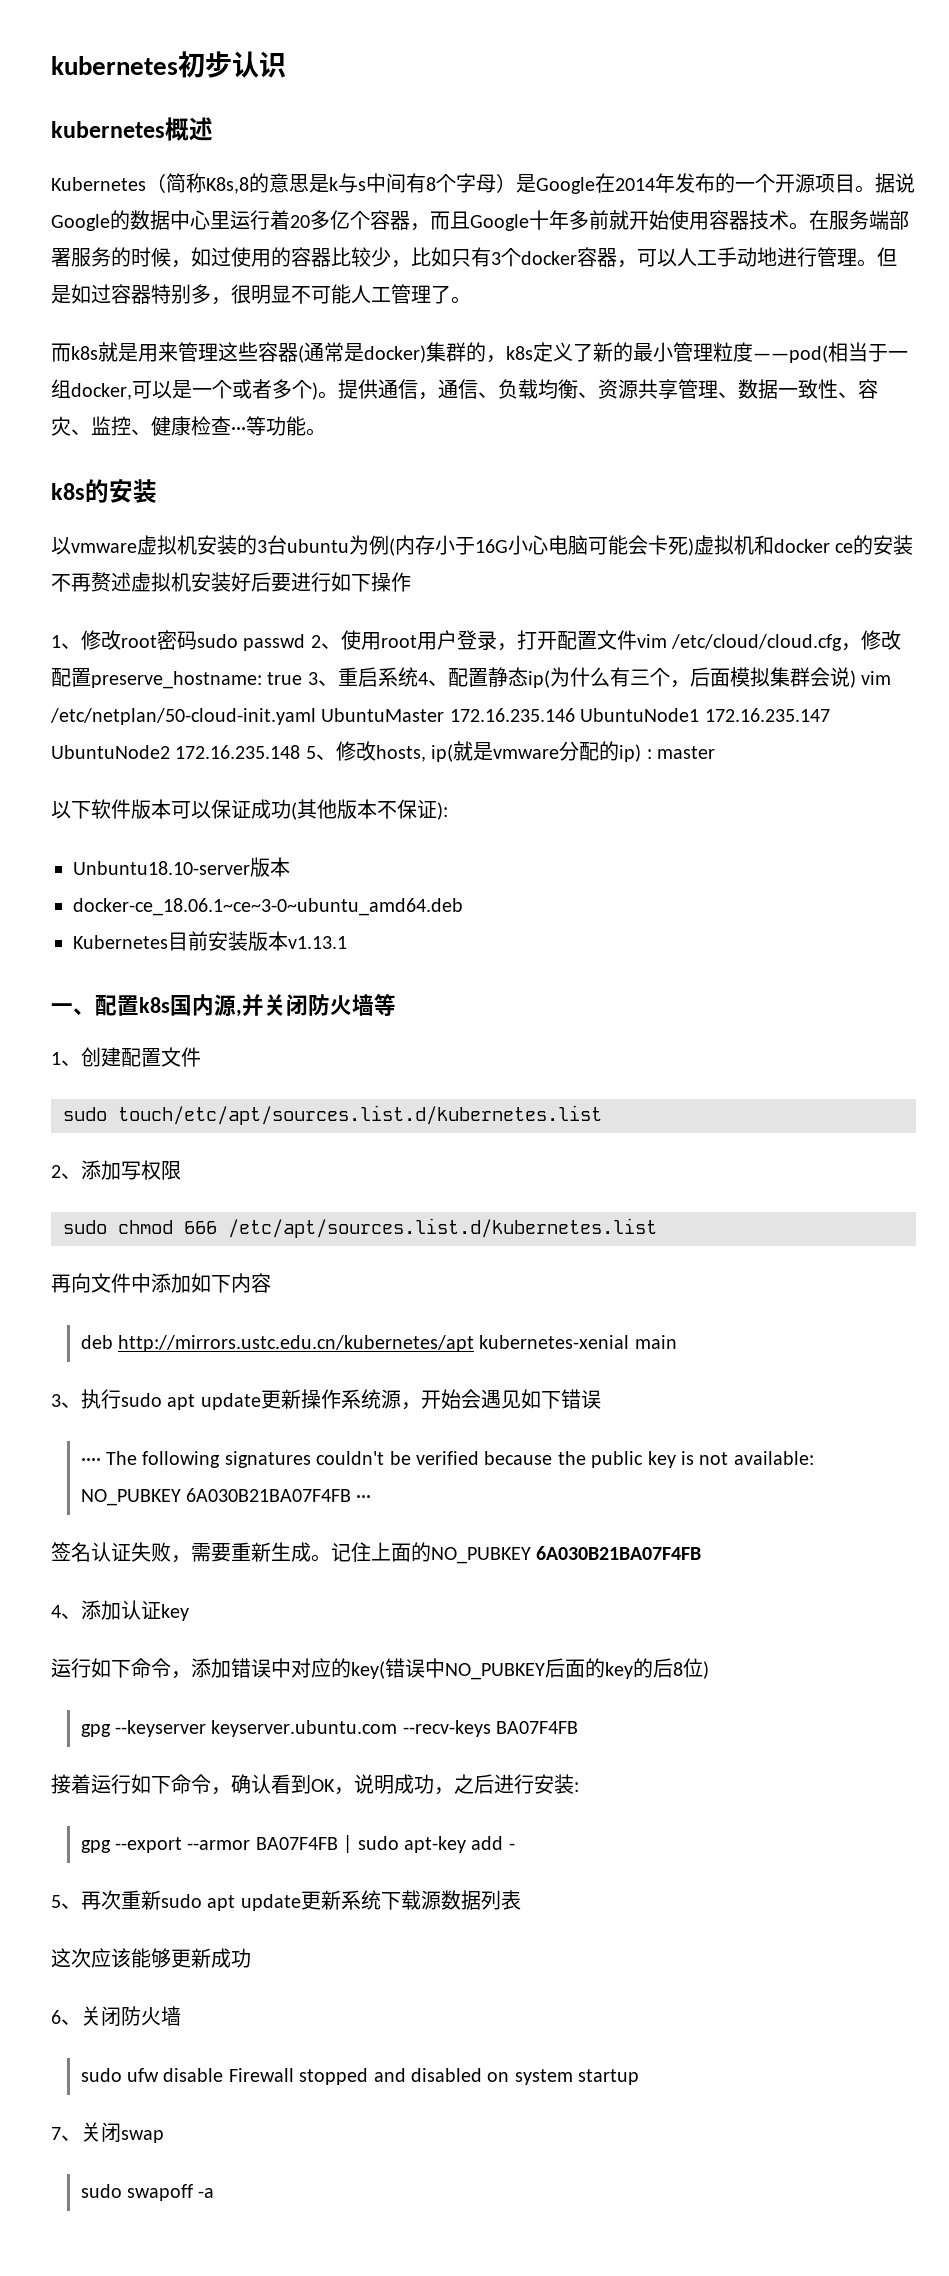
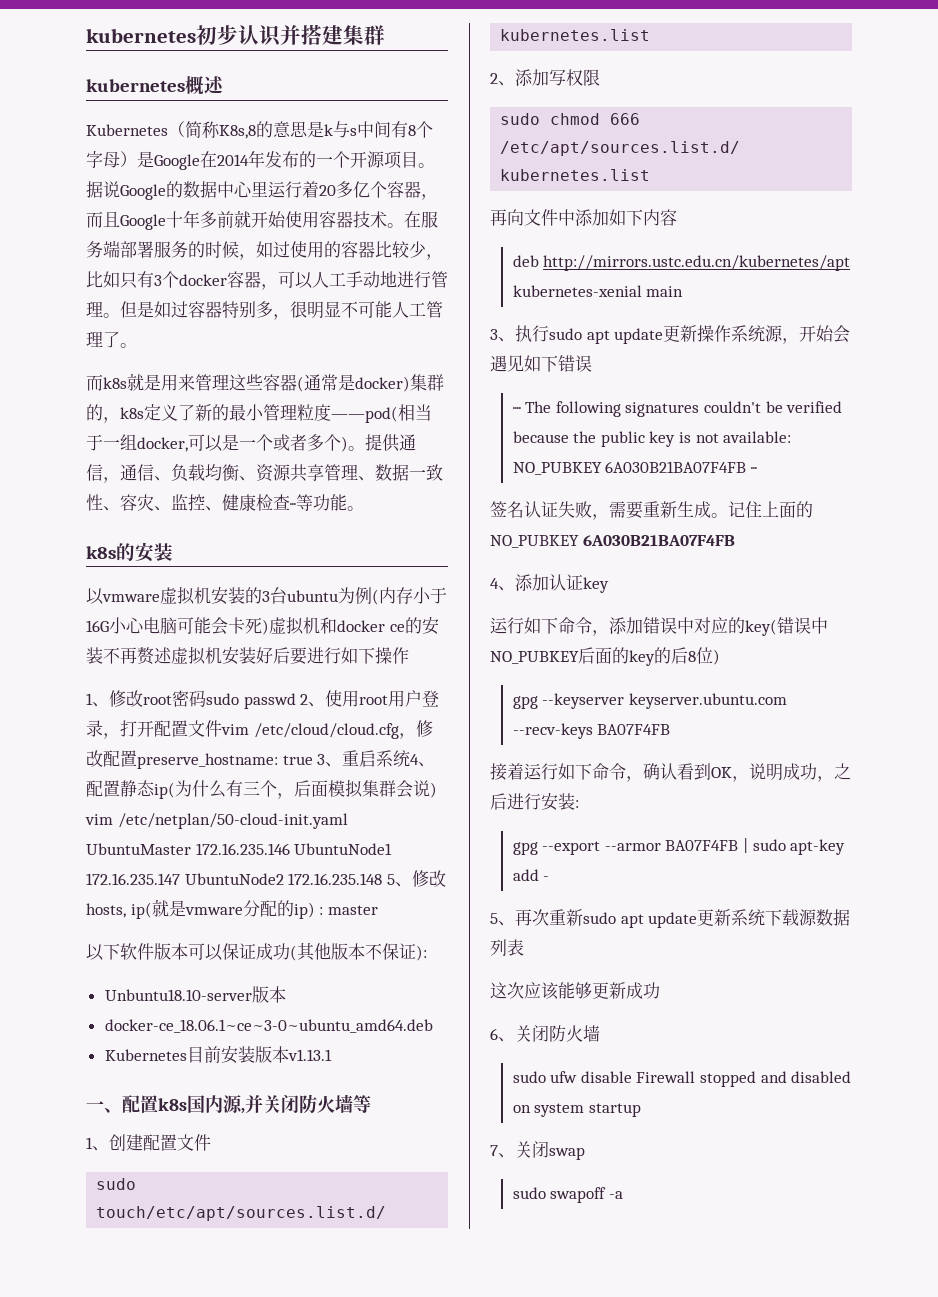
(286, 64) none -> [280,24,385,45] 并搭建集群

